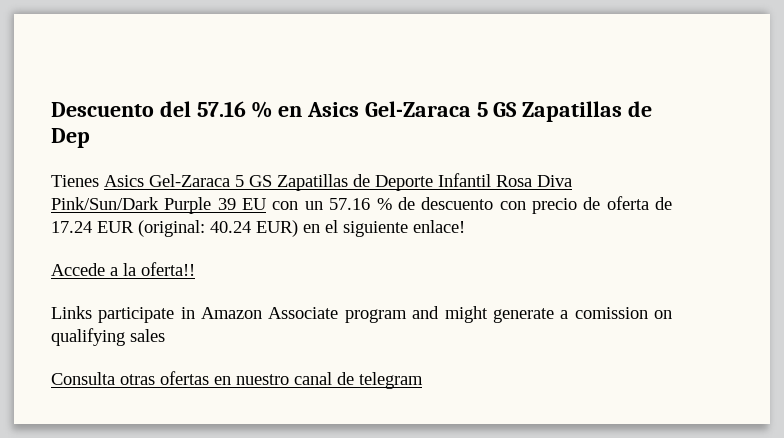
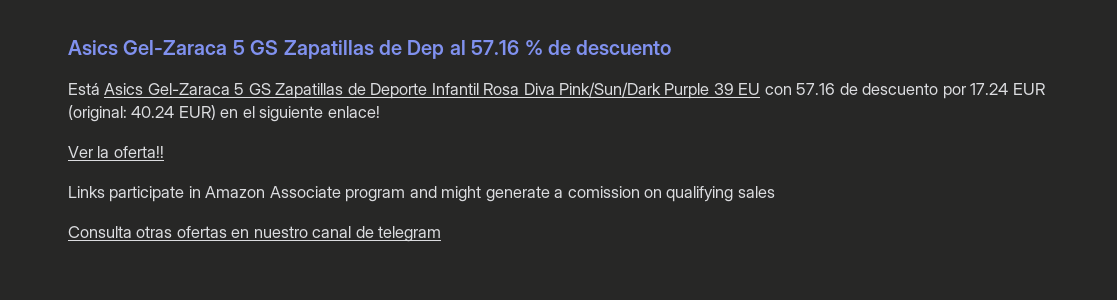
[51,101,303,118] Descuento del 57.16 % en -> (68, 47) none
[51,175,99,187] // Tienes -> [449,40,672,55] [68,83,100,95] al 57.16 % de descuento // Está
[304,196,672,214] un 57.16 % de descuento con precio de oferta de -> [796,83,966,99] 57.16 de descuento por
[51,263,118,276] Accede a -> [68,146,93,158] Ver

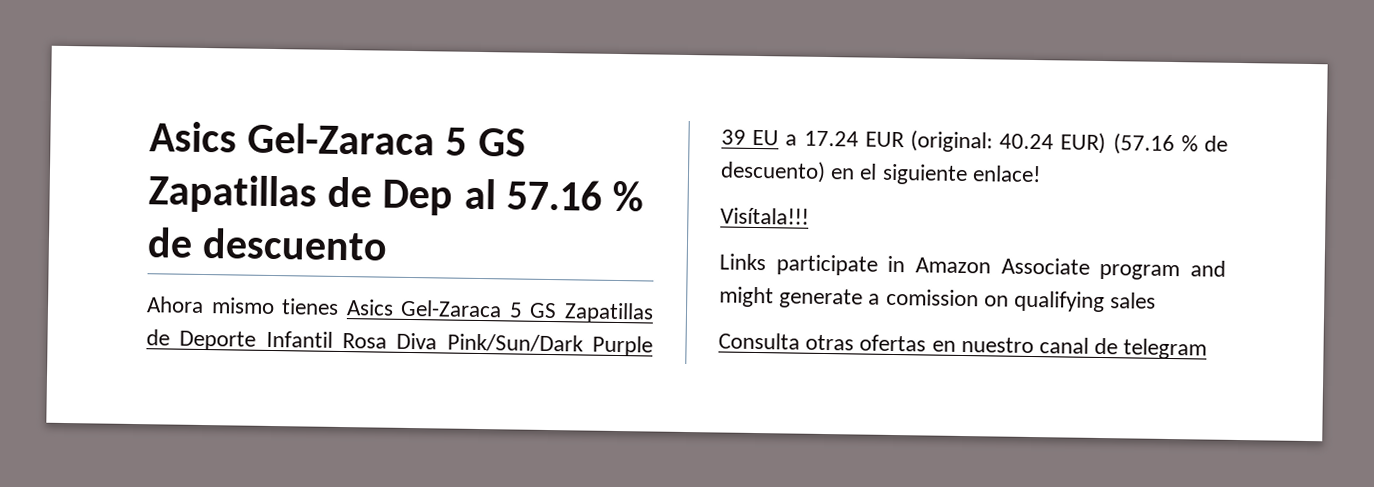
[68,83,100,95] Está -> [146,296,340,315] Ahora mismo tienes
[764,83,966,99] con 57.16 de descuento por -> [785,134,798,146] a
(216, 112) none -> [1112,133,1228,156] [720,160,826,183] (57.16 % de descuento)
[68,146,164,158] Ver la oferta!! -> [720,207,809,225] Visítala!!!

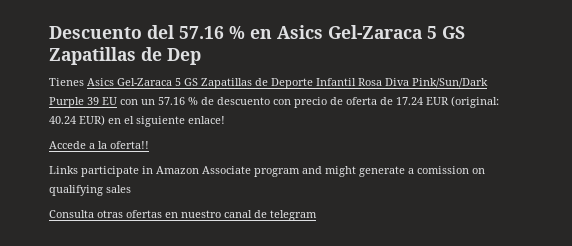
(149, 137) none -> [49,25,272,39] Descuento del 57.16 % en
[463,178,645,212] [147,227,389,261] [146,296,340,315] al 57.16 % de descuento // Ahora mismo tienes -> [49,78,84,86] // Tienes
[785,134,798,146] a -> [120,97,393,108] con un 57.16 % de descuento con precio de oferta de
[1112,133,1228,156] [720,160,826,183] (57.16 % de descuento) -> (105, 120) none
[720,207,809,225] Visítala!!! -> [49,141,149,149] Accede a la oferta!!

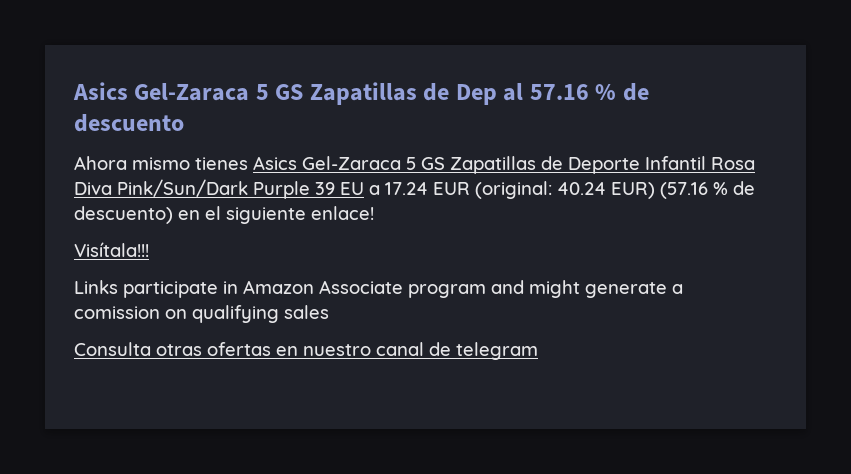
[49,25,272,39] Descuento del 57.16 % en -> (73, 91) none
[49,78,84,86] // Tienes -> [503,83,649,101] [74,114,184,132] [74,156,248,170] al 57.16 % de descuento // Ahora mismo tienes
[120,97,393,108] con un 57.16 % de descuento con precio de oferta de -> [369,185,380,195] a
(105, 120) none -> [660,181,755,199] [74,206,173,224] (57.16 % de descuento)
[49,141,149,149] Accede a la oferta!! -> [74,242,149,257] Visítala!!!

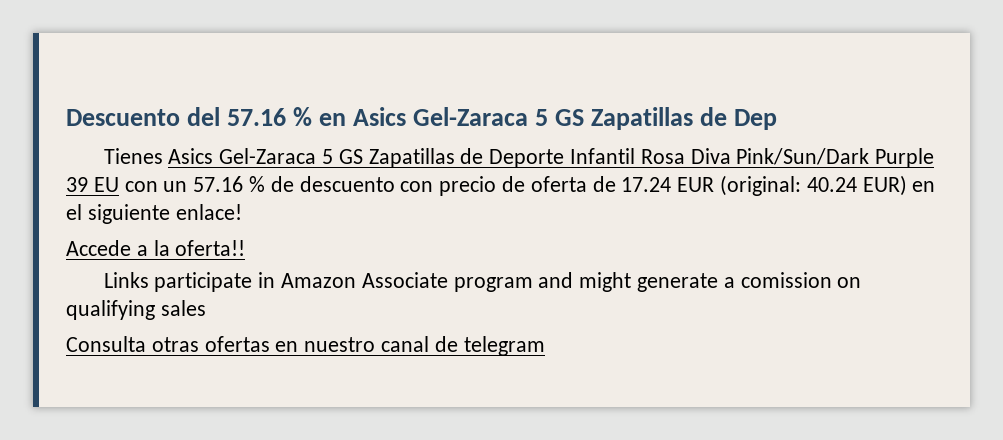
(73, 91) none -> [66,107,347,126] Descuento del 57.16 % en
[503,83,649,101] [74,114,184,132] [74,156,248,170] al 57.16 % de descuento // Ahora mismo tienes -> [103,148,163,164] // Tienes
[369,185,380,195] a -> [124,176,616,196] con un 57.16 % de descuento con precio de oferta de
[660,181,755,199] [74,206,173,224] (57.16 % de descuento) -> (907, 185) none
[74,242,149,257] Visítala!!! -> [66,240,246,256] Accede a la oferta!!

